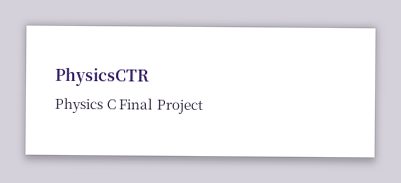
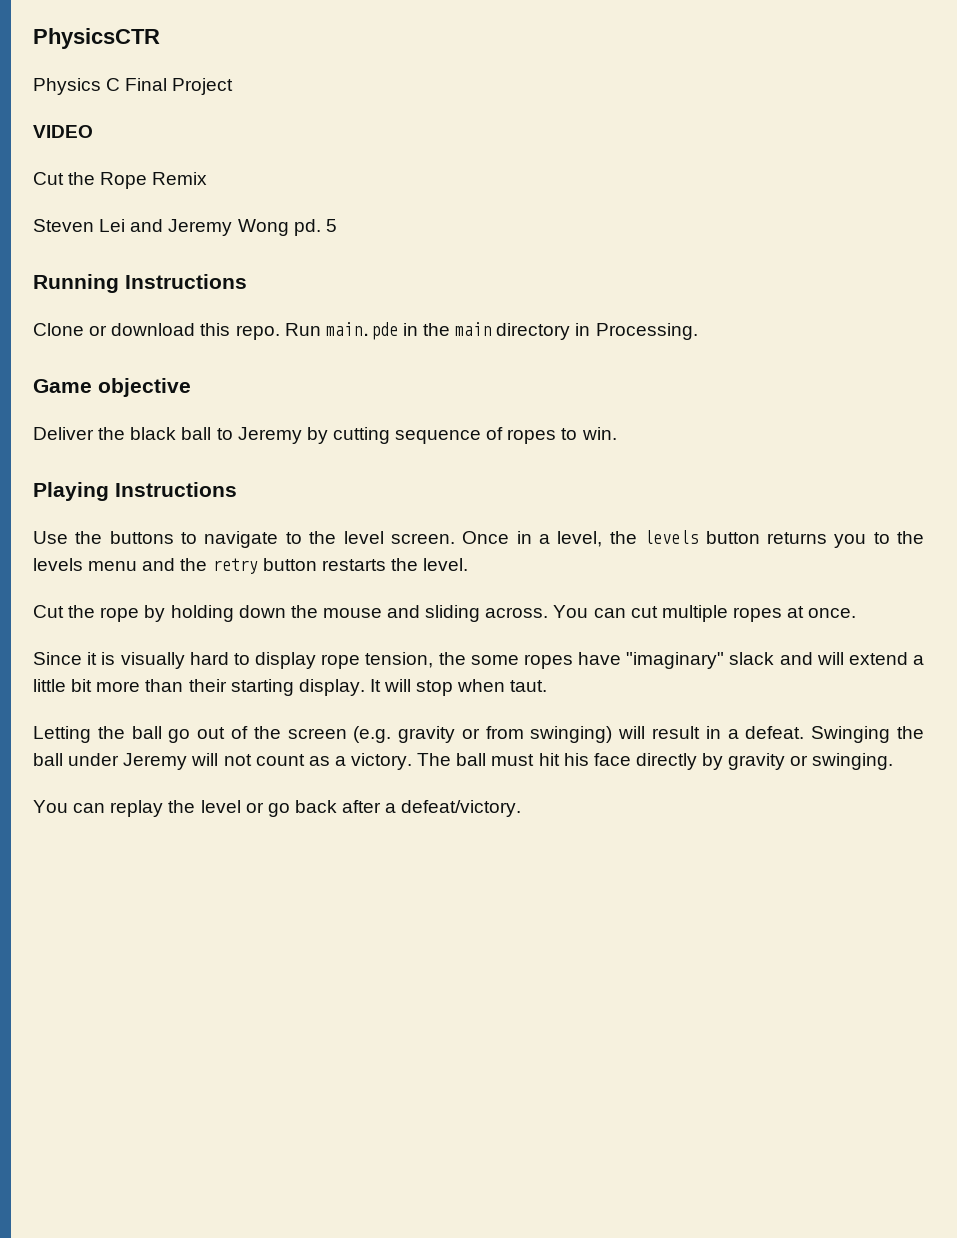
(203, 107) none -> [33,125,93,138] [33,172,208,189] [33,219,337,236] [33,274,247,293] [33,322,698,340] [33,378,191,397] [33,427,617,444] [33,482,237,501] [33,530,924,548] [33,558,469,574] [33,605,857,622] [33,652,924,669] [33,679,548,696] [33,726,924,743] [33,753,894,770] [33,800,522,817] // VIDEO // Cut the Rope Remix // Steven Lei and Jeremy Wong pd. 5 // Running Instructions // Clone or download this repo. Run main.pde in the main directory in Processing. // Game objective // Deliver the black ball to Jeremy by cutting sequence of ropes to win. // Playing Instructions // Use the buttons to navigate to the level screen. Once in a level, the levels button returns you to the levels menu and the retry button restarts the level. // Cut the rope by holding down the mouse and sliding across. You can cut multiple ropes at once. // Since it is visually hard to display rope tension, the some ropes have "imaginary" slack and will extend a little bit more than their starting display. It will stop when taut. // Letting the ball go out of the screen (e.g. gravity or from swinging) will result in a defeat. Swinging the ball under Jeremy will not count as a victory. The ball must hit his face directly by gravity or swinging. // You can replay the level or go back after a defeat/victory.

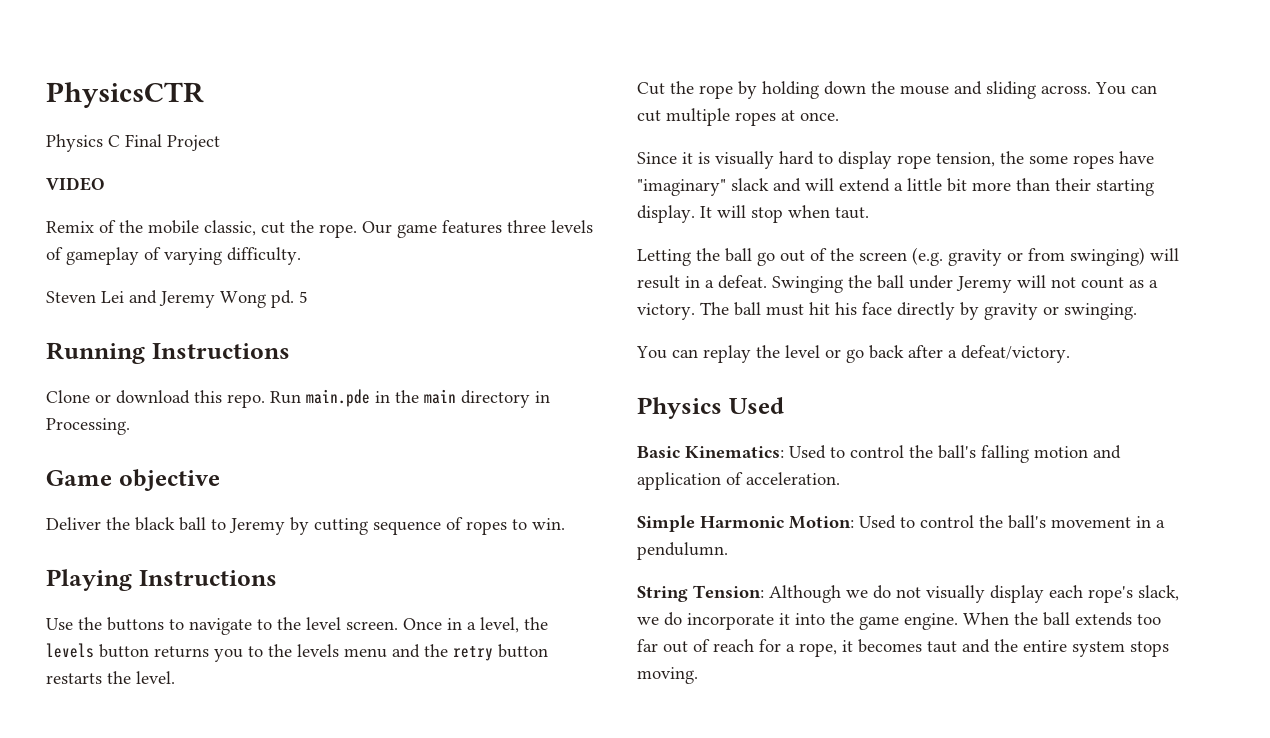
[33,172,208,189] Cut the Rope Remix -> [46,220,593,238] [46,247,301,265] Remix of the mobile classic, cut the rope. Our game features three levels of gameplay of varying difficulty.
(522, 808) none -> [637,397,784,419] [637,445,1121,463] [637,472,840,490] [637,515,1165,532] [637,542,728,560] [637,585,1179,603] [637,612,1161,630] [637,639,1169,657] [637,667,698,684] // Physics Used // Basic Kinematics: Used to control the ball's falling motion and application of acceleration. // Simple Harmonic Motion: Used to control the ball's movement in a pendulumn. // String Tension: Although we do not visually display each rope's slack, we do incorporate it into the game engine. When the ball extends too far out of reach for a rope, it becomes taut and the entire system stops moving.

